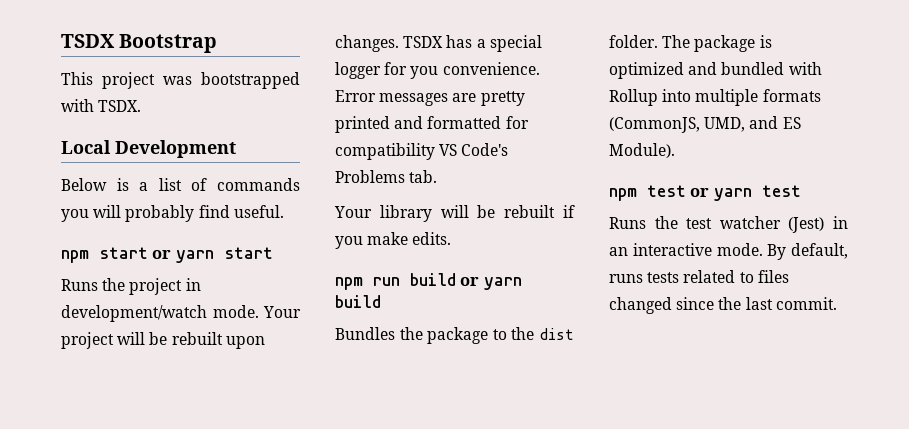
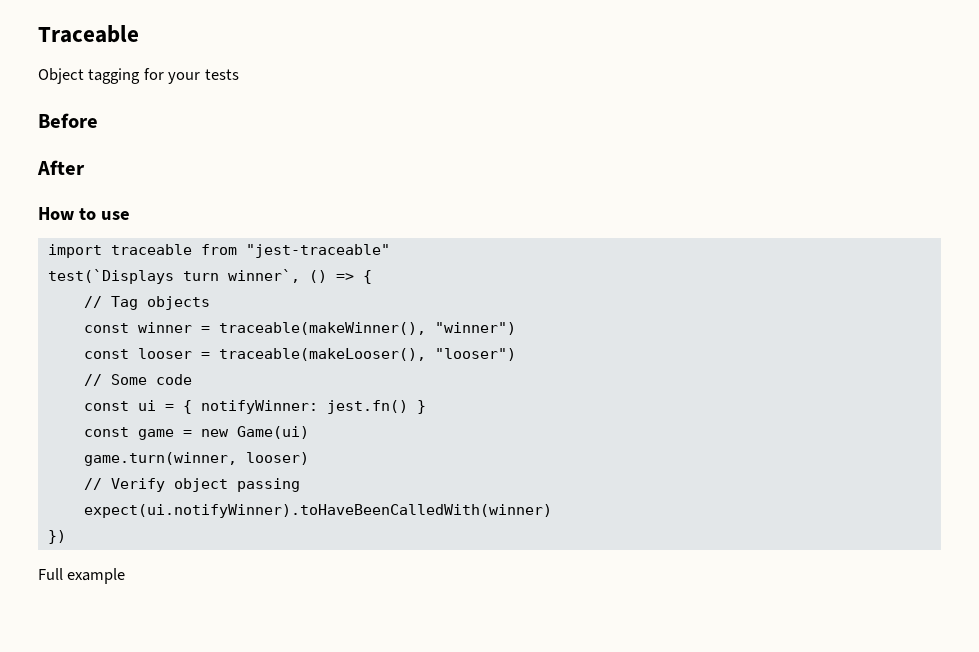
[61,34,218,53] [61,72,300,89] [61,99,142,112] [61,140,236,158] [61,178,300,191] [61,205,284,222] [61,247,273,263] [61,278,201,295] [61,305,301,322] [61,332,265,349] [335,35,542,52] [335,62,540,79] [335,90,525,106] [335,116,529,133] [335,143,509,160] [335,170,438,183] [334,205,575,222] [335,232,452,249] [335,273,522,290] [335,295,381,308] [335,327,574,344] [609,35,772,52] [609,62,822,79] [609,89,821,106] [609,116,801,133] [609,143,675,158] [609,185,801,201] [609,216,848,233] [609,243,848,260] [609,270,789,283] [609,297,837,314] TSDX Bootstrap // This project was bootstrapped with TSDX. // Local Development // Below is a list of commands you will probably find useful. // npm start or yarn start // Runs the project in development/watch mode. Your project will be rebuilt upon changes. TSDX has a special logger for you convenience. Error messages are pretty printed and formatted for compatibility VS Code's Problems tab. // Your library will be rebuilt if you make edits. // npm run build or yarn build // Bundles the package to the dist folder. The package is optimized and bundled with Rollup into multiple formats (CommonJS, UMD, and ES Module). // npm test or yarn test // Runs the test watcher (Jest) in an interactive mode. By default, runs tests related to files changed since the last commit. -> [38,25,139,43] [38,68,239,84] [38,113,98,128] [37,160,85,175] [38,207,130,220] [47,244,390,258] [47,269,372,284] [83,296,210,310] [83,322,516,335] [83,348,516,361] [83,374,192,386] [83,400,426,414] [83,426,309,440] [83,452,309,466] [83,478,300,492] [83,504,552,518] [47,530,66,544] [38,568,126,584] Traceable // Object tagging for your tests // Before // After // How to use // import traceable from "jest-traceable" // test(`Displays turn winner`, () => { // // Tag objects // const winner = traceable(makeWinner(), "winner") // const looser = traceable(makeLooser(), "looser") // // Some code // const ui = { notifyWinner: jest.fn() } // const game = new Game(ui) // game.turn(winner, looser) // // Verify object passing // expect(ui.notifyWinner).toHaveBeenCalledWith(winner) // }) // Full example

